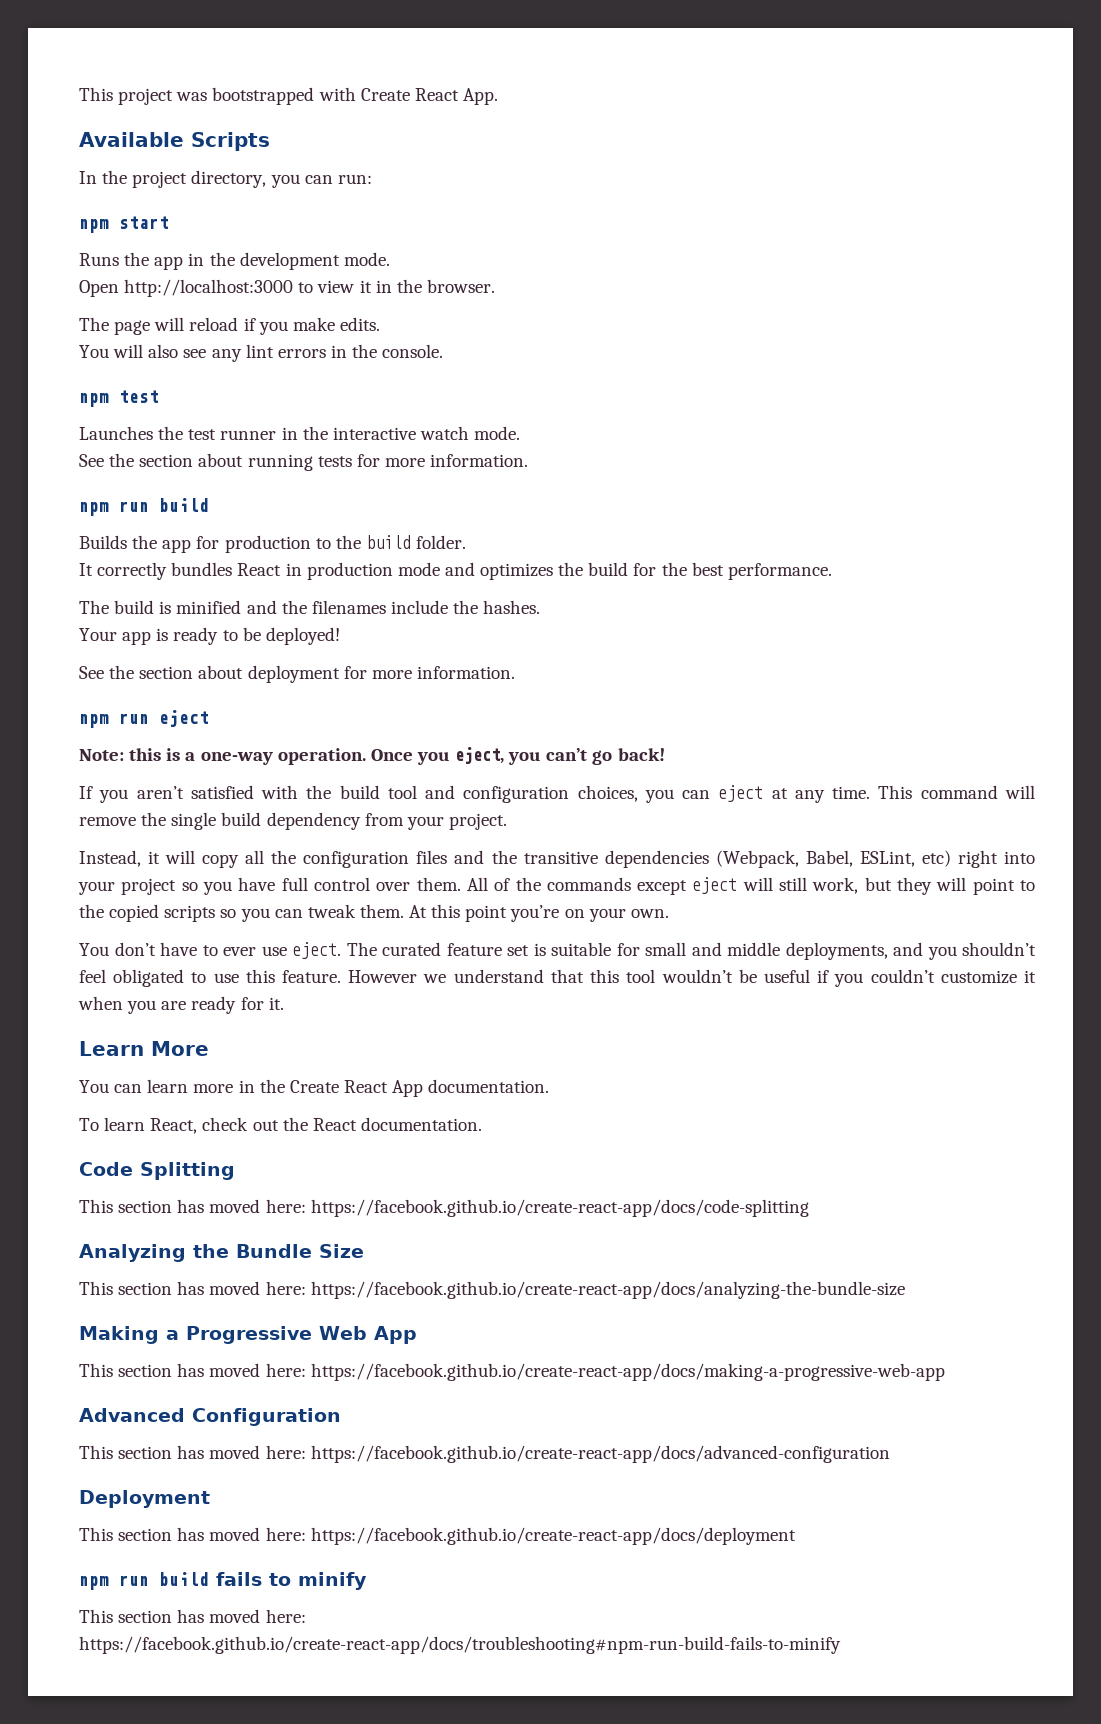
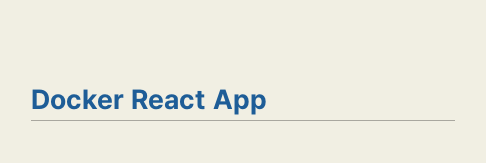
[79,87,498,105] [79,132,270,151] [79,170,372,188] [79,216,169,233] [79,252,390,270] [79,279,495,297] [79,317,380,335] [79,344,444,362] [79,390,159,407] [79,426,521,440] [79,453,529,471] [79,498,209,516] [79,535,467,553] [79,562,832,580] [79,600,541,614] [79,627,340,645] [79,665,515,683] [79,710,209,728] [79,747,665,765] [79,785,1036,803] [79,812,507,830] [79,850,1035,868] [78,877,1036,895] [79,904,669,922] [79,942,1036,960] [79,969,1036,987] [78,996,284,1014] [79,1041,209,1056] [79,1079,550,1097] [79,1117,482,1134] [79,1162,235,1180] [79,1199,809,1217] [79,1244,364,1262] [79,1281,905,1299] [79,1326,417,1344] [79,1363,945,1381] [79,1408,341,1426] [79,1445,890,1463] [79,1490,210,1508] [79,1527,796,1545] [79,1572,367,1590] [79,1609,306,1623] [79,1636,841,1654] This project was bootstrapped with Create React App. // Available Scripts // In the project directory, you can run: // npm start // Runs the app in the development mode. // Open http://localhost:3000 to view it in the browser. // The page will reload if you make edits. // You will also see any lint errors in the console. // npm test // Launches the test runner in the interactive watch mode. // See the section about running tests for more information. // npm run build // Builds the app for production to the build folder. // It correctly bundles React in production mode and optimizes the build for the best performance. // The build is minified and the filenames include the hashes. // Your app is ready to be deployed! // See the section about deployment for more information. // npm run eject // Note: this is a one-way operation. Once you eject, you can’t go back! // If you aren’t satisfied with the build tool and configuration choices, you can eject at any time. This command will remove the single build dependency from your project. // Instead, it will copy all the configuration files and the transitive dependencies (Webpack, Babel, ESLint, etc) right into your project so you have full control over them. All of the commands except eject will still work, but they will point to the copied scripts so you can tweak them. At this point you’re on your own. // You don’t have to ever use eject. The curated feature set is suitable for small and middle deployments, and you shouldn’t feel obligated to use this feature. However we understand that this tool wouldn’t be useful if you couldn’t customize it when you are ready for it. // Learn More // You can learn more in the Create React App documentation. // To learn React, check out the React documentation. // Code Splitting // This section has moved here: https://facebook.github.io/create-react-app/docs/code-splitting // Analyzing the Bundle Size // This section has moved here: https://facebook.github.io/create-react-app/docs/analyzing-the-bundle-size // Making a Progressive Web App // This section has moved here: https://facebook.github.io/create-react-app/docs/making-a-progressive-web-app // Advanced Configuration // This section has moved here: https://facebook.github.io/create-react-app/docs/advanced-configuration // Deployment // This section has moved here: https://facebook.github.io/create-react-app/docs/deployment // npm run build fails to minify // This section has moved here: https://facebook.github.io/create-react-app/docs/troubleshooting#npm-run-build-fails-to-minify -> [31,89,267,115] Docker React App

